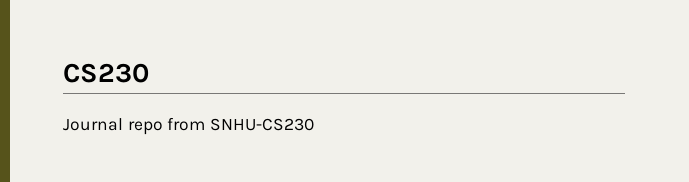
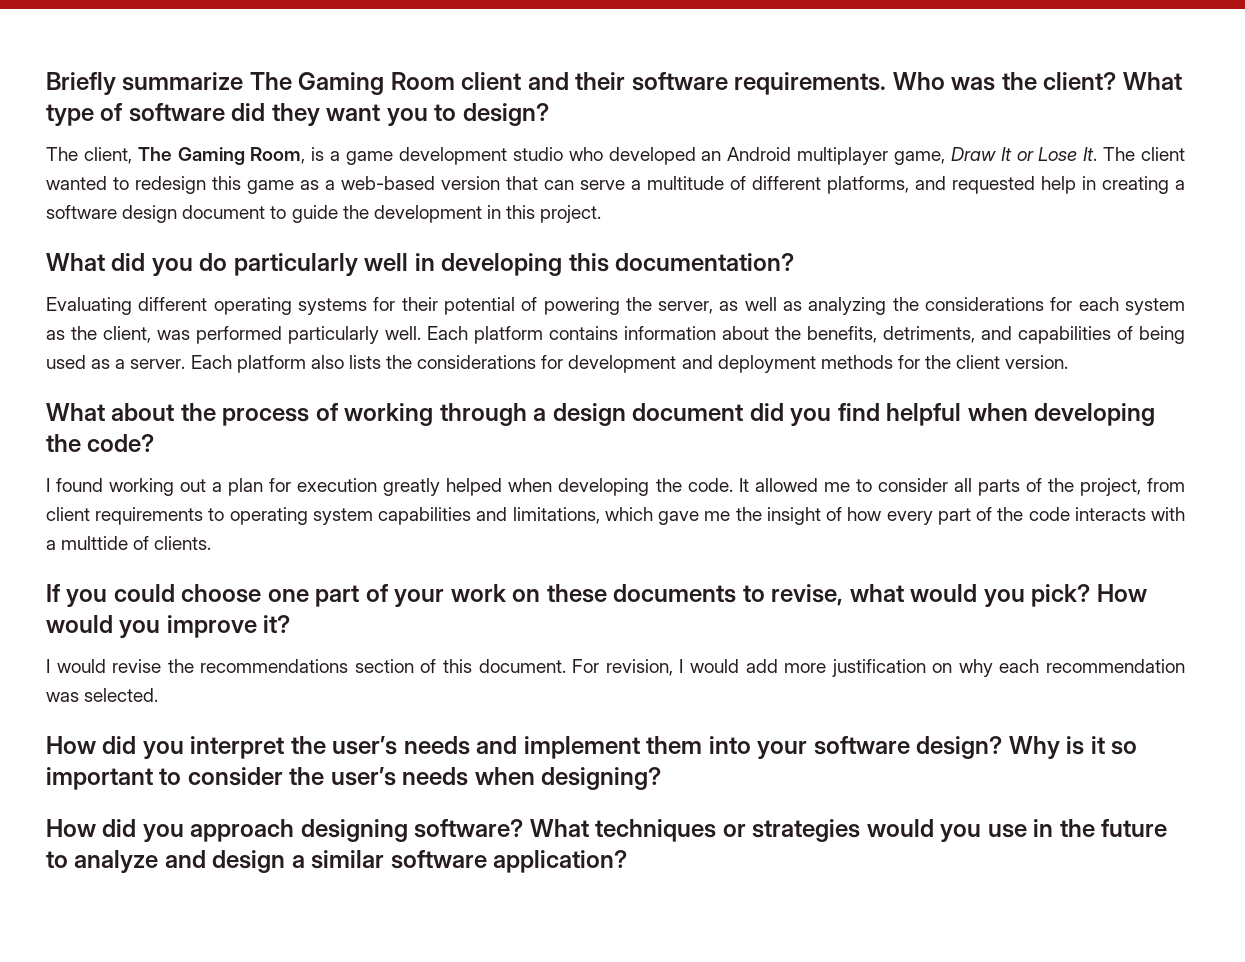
[63,63,149,83] [63,117,315,135] CS230 // Journal repo from SNHU-CS230 -> [46,72,1182,95] [46,103,549,126] [46,147,1185,165] [46,176,1185,194] [46,205,602,223] [46,253,795,276] [46,297,1185,315] [46,326,1185,344] [46,355,1069,373] [46,403,1156,426] [46,434,155,452] [46,478,1185,496] [46,507,1185,525] [46,536,212,550] [46,584,1147,607] [46,615,291,638] [46,659,1185,677] [46,688,159,702] [46,736,1138,759] [46,767,662,790] [46,819,1168,842] [46,850,628,873] Briefly summarize The Gaming Room client and their software requirements. Who was the client? What type of software did they want you to design? // The client, The Gaming Room, is a game development studio who developed an Android multiplayer game, Draw It or Lose It. The client wanted to redesign this game as a web-based version that can serve a multitude of different platforms, and requested help in creating a software design document to guide the development in this project. // What did you do particularly well in developing this documentation? // Evaluating different operating systems for their potential of powering the server, as well as analyzing the considerations for each system as the client, was performed particularly well. Each platform contains information about the benefits, detriments, and capabilities of being used as a server. Each platform also lists the considerations for development and deployment methods for the client version. // What about the process of working through a design document did you find helpful when developing the code? // I found working out a plan for execution greatly helped when developing the code. It allowed me to consider all parts of the project, from client requirements to operating system capabilities and limitations, which gave me the insight of how every part of the code interacts with a multtide of clients. // If you could choose one part of your work on these documents to revise, what would you pick? How would you improve it? // I would revise the recommendations section of this document. For revision, I would add more justification on why each recommendation was selected. // How did you interpret the user’s needs and implement them into your software design? Why is it so important to consider the user’s needs when designing? // How did you approach designing software? What techniques or strategies would you use in the future to analyze and design a similar software application?

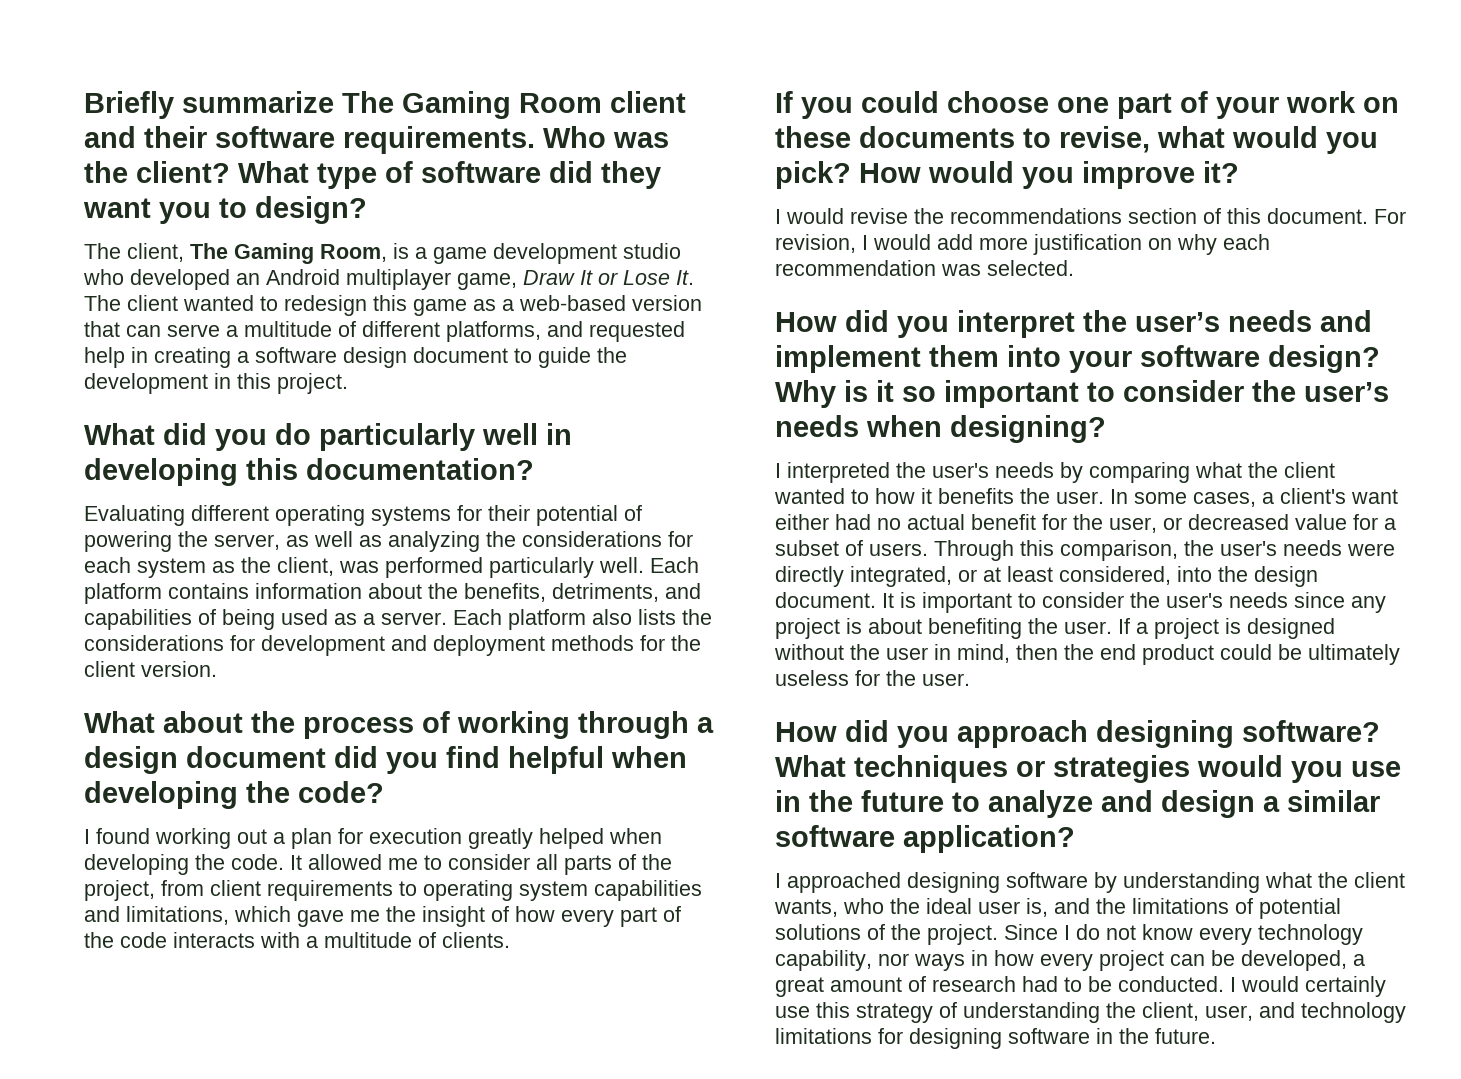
[61,536,129,550] multtide -> [324,932,412,948] multitude
(662, 778) none -> [775,462,1335,483] [774,488,1398,507] [775,514,1396,533] [775,540,1395,561] [775,566,1318,587] [775,592,1386,613] [775,618,1335,639] [774,644,1400,665] [775,670,970,686] // I interpreted the user's needs by comparing what the client wanted to how it benefits the user. In some cases, a client's want either had no actual benefit for the user, or decreased value for a subset of users. Through this comparison, the user's needs were directly integrated, or at least considered, into the design document. It is important to consider the user's needs since any project is about benefiting the user. If a project is designed without the user in mind, then the end product could be ultimately useless for the user.
(628, 861) none -> [775,872,1405,893] [774,898,1341,919] [775,924,1363,945] [775,950,1365,971] [775,976,1386,997] [775,1002,1406,1023] [775,1028,1216,1049] // I approached designing software by understanding what the client wants, who the ideal user is, and the limitations of potential solutions of the project. Since I do not know every technology capability, nor ways in how every project can be developed, a great amount of research had to be conducted. I would certainly use this strategy of understanding the client, user, and technology limitations for designing software in the future.

